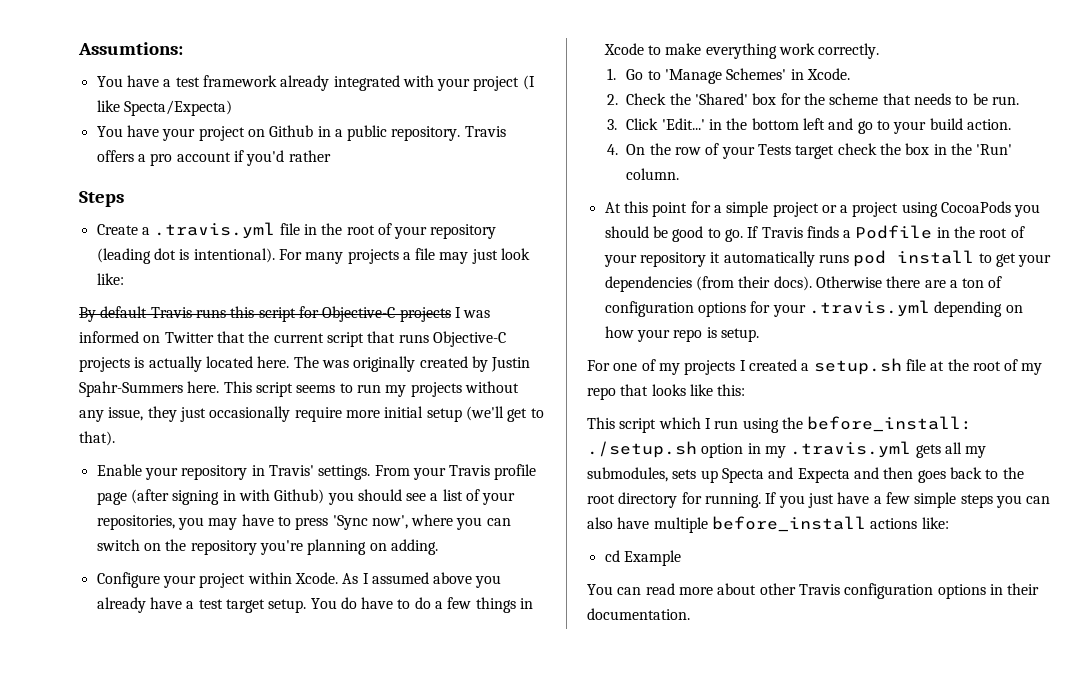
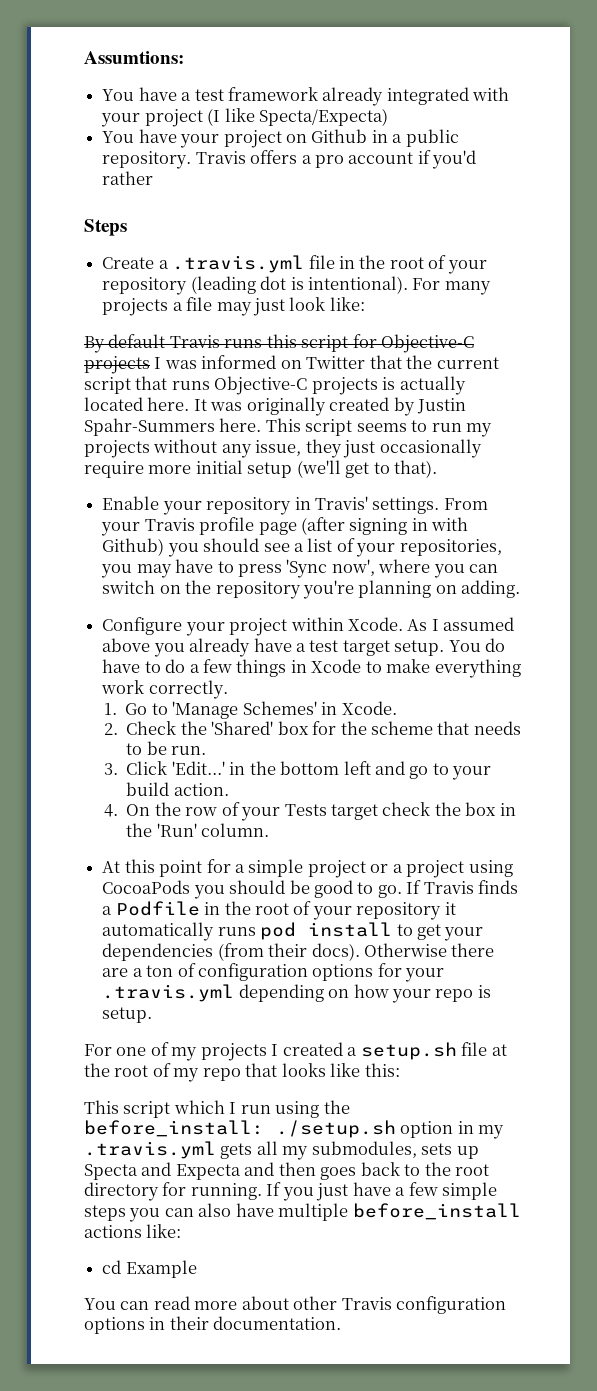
[293,356,319,368] The -> [193,399,207,411] It

